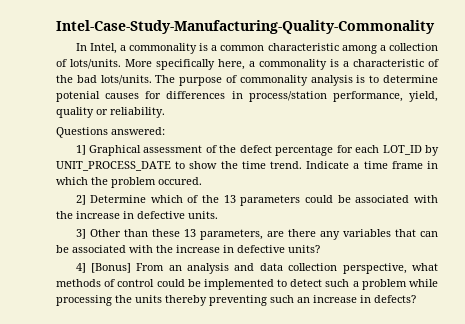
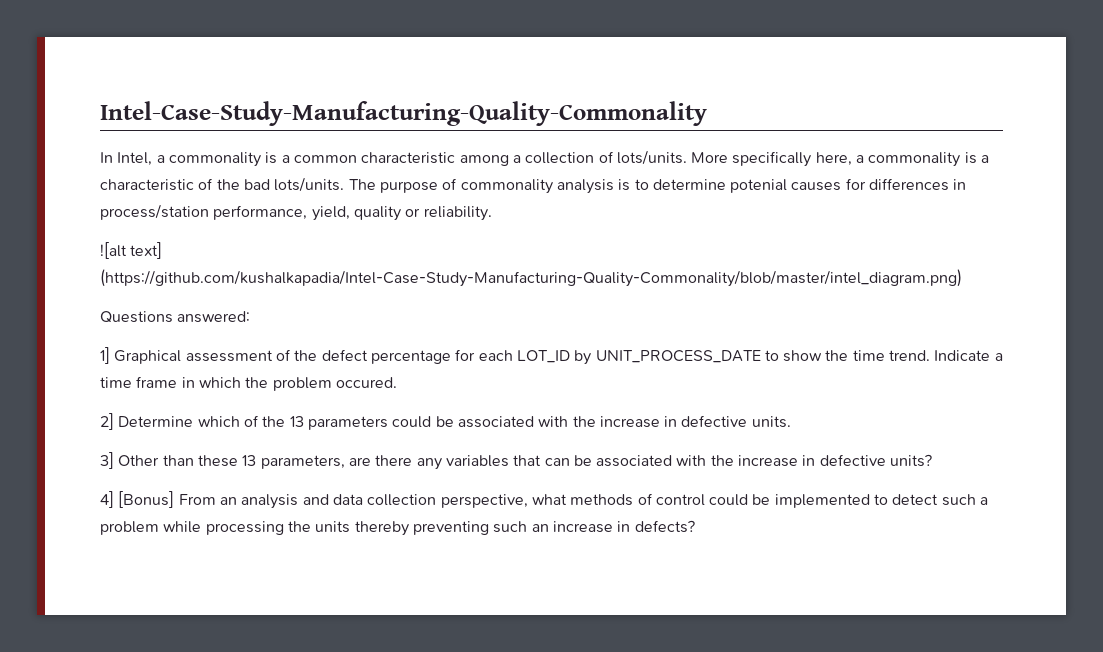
(165, 112) none -> [100,242,163,259] [100,269,962,287] // ![alt text] (https://github.com/kushalkapadia/Intel-Case-Study-Manufacturing-Quality-Commonality/blob/master/intel_diagram.png)

